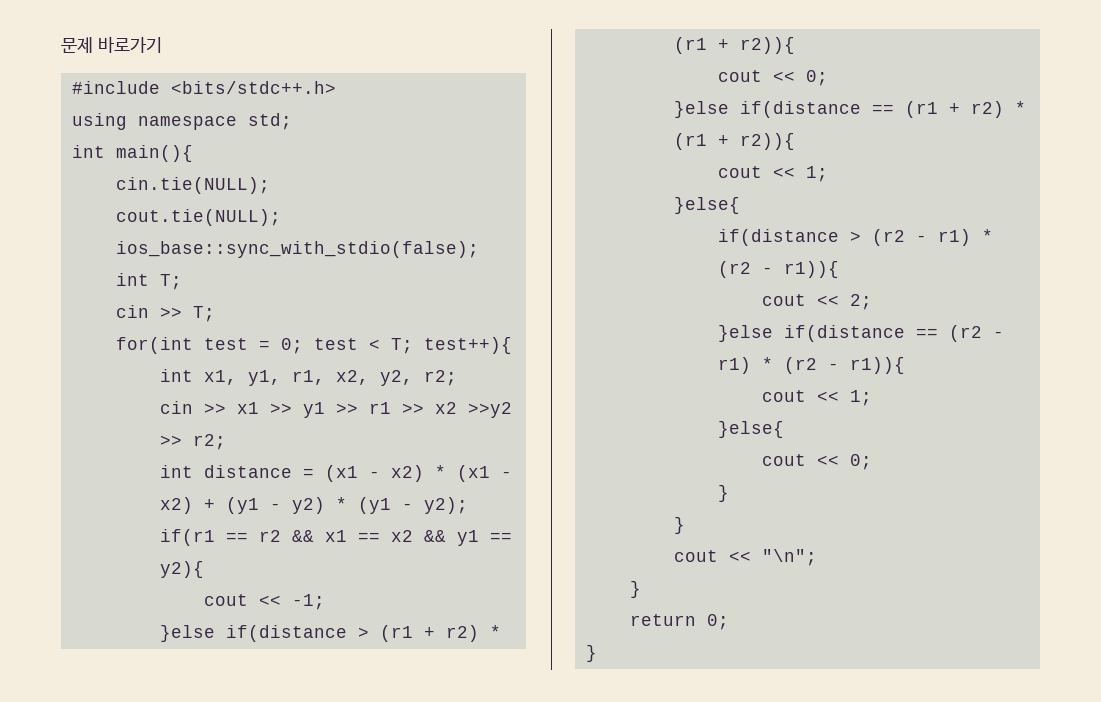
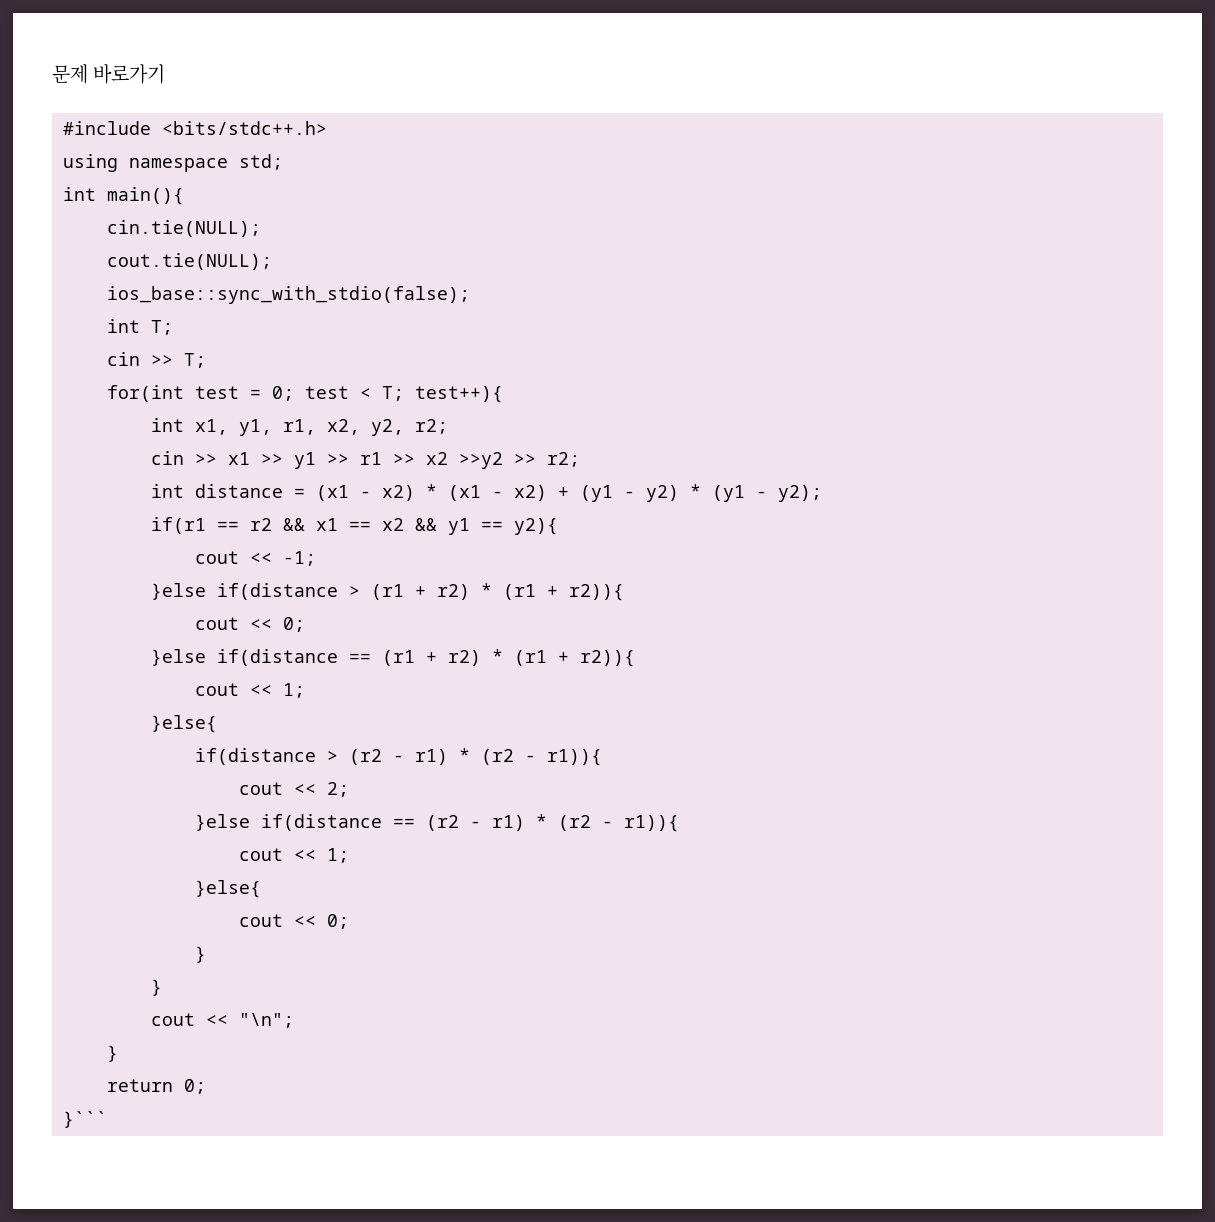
[585,645,597,662] } -> [63,1111,108,1128] }```

